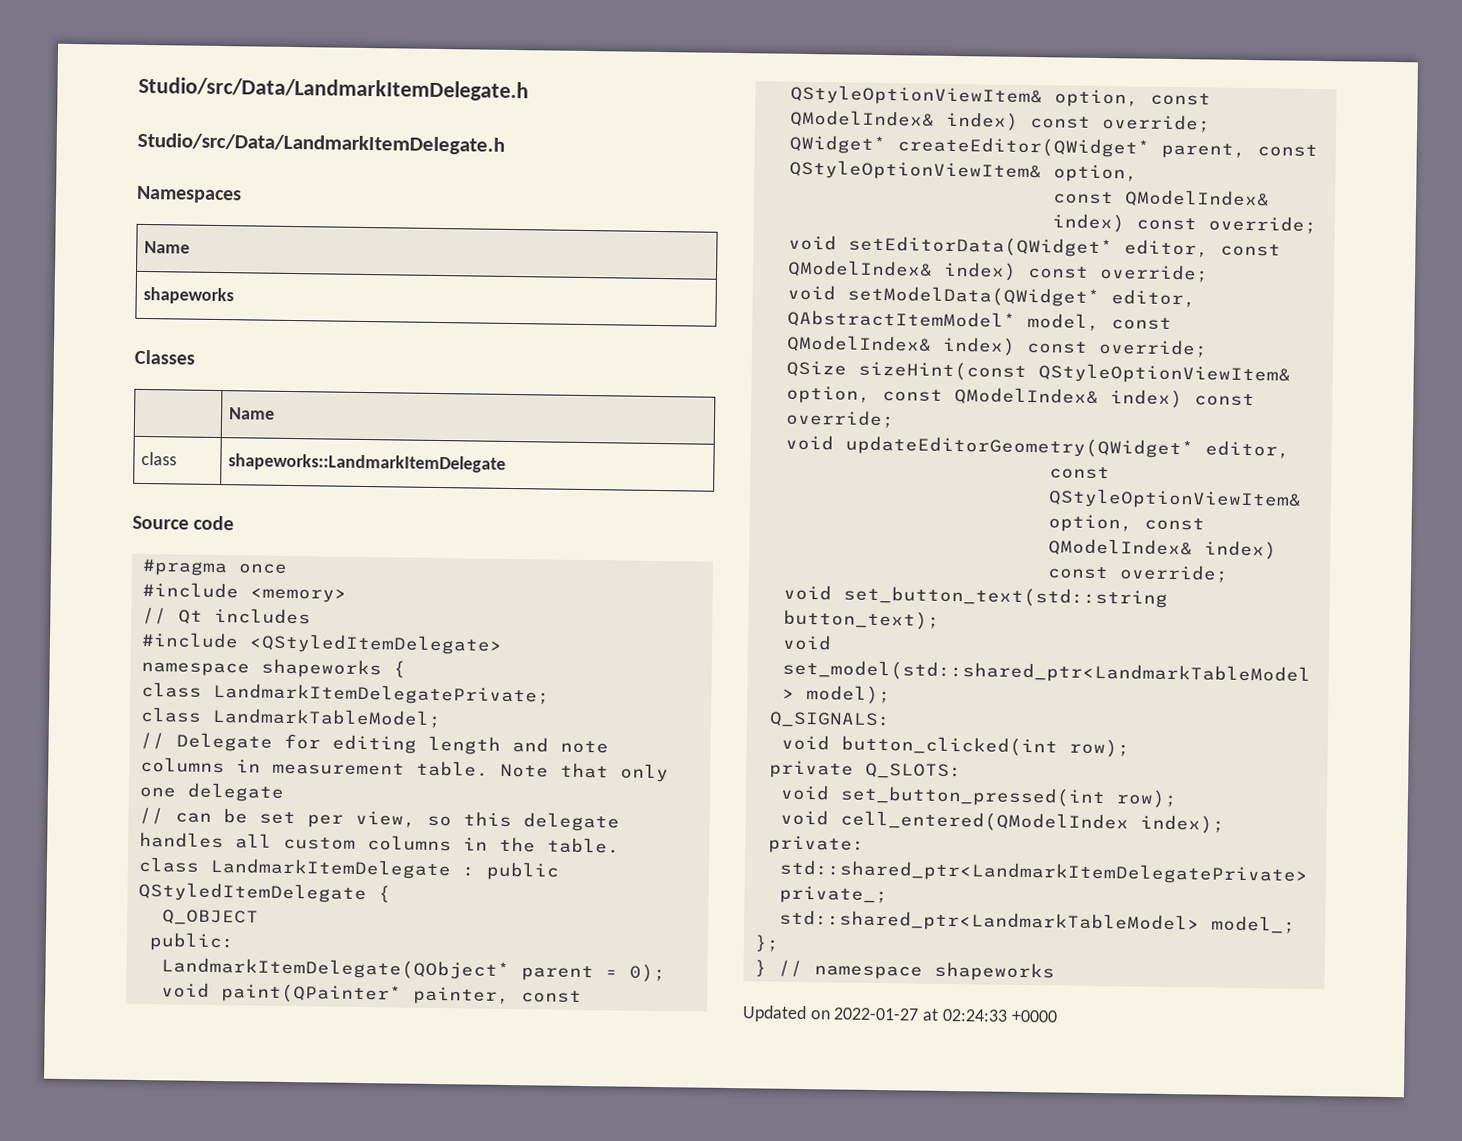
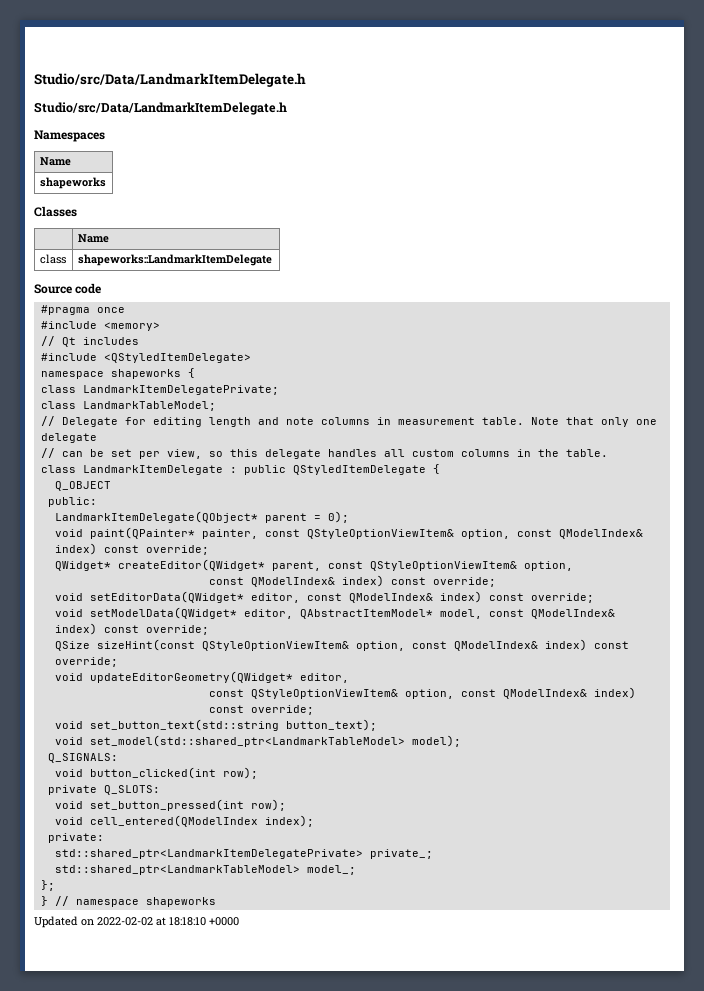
[833,1007,1008,1022] 2022-01-27 at 02:24:33 -> [97,917,206,926] 2022-02-02 at 18:18:10

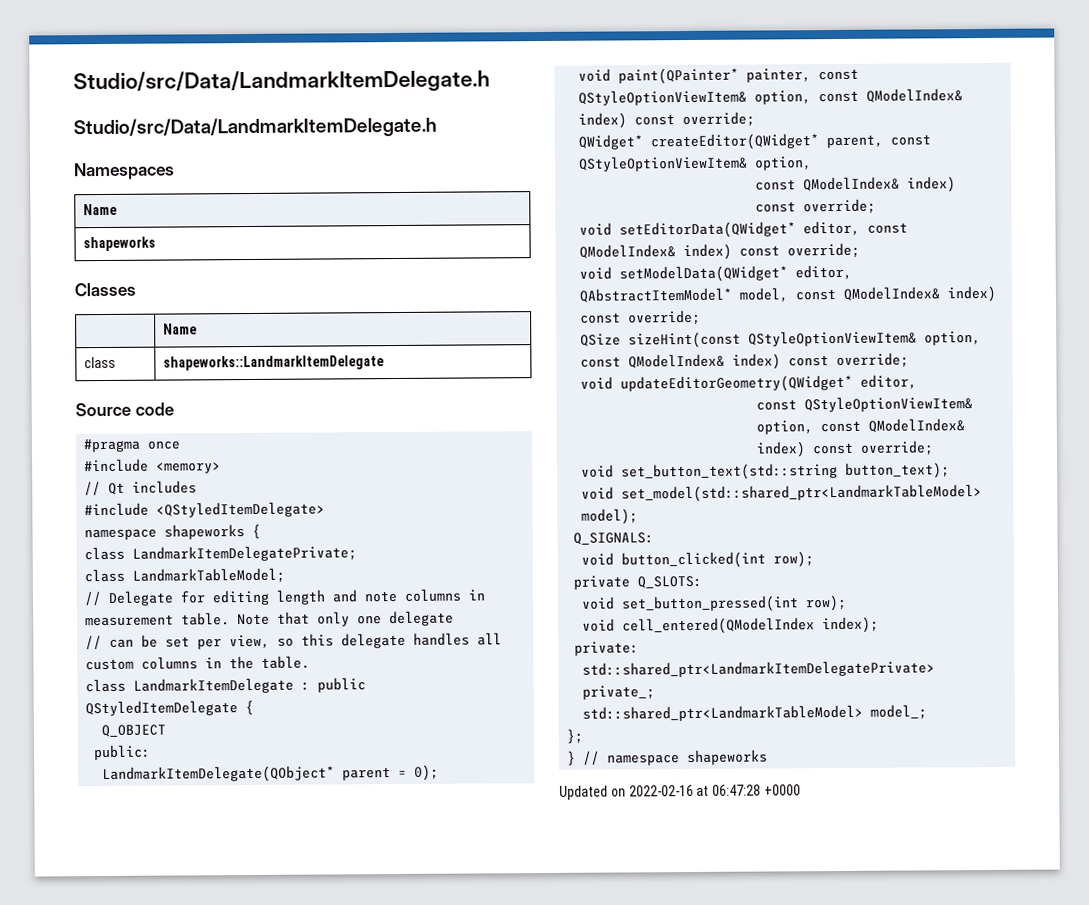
[97,917,206,926] 2022-02-02 at 18:18:10 -> [628,784,762,797] 2022-02-16 at 06:47:28

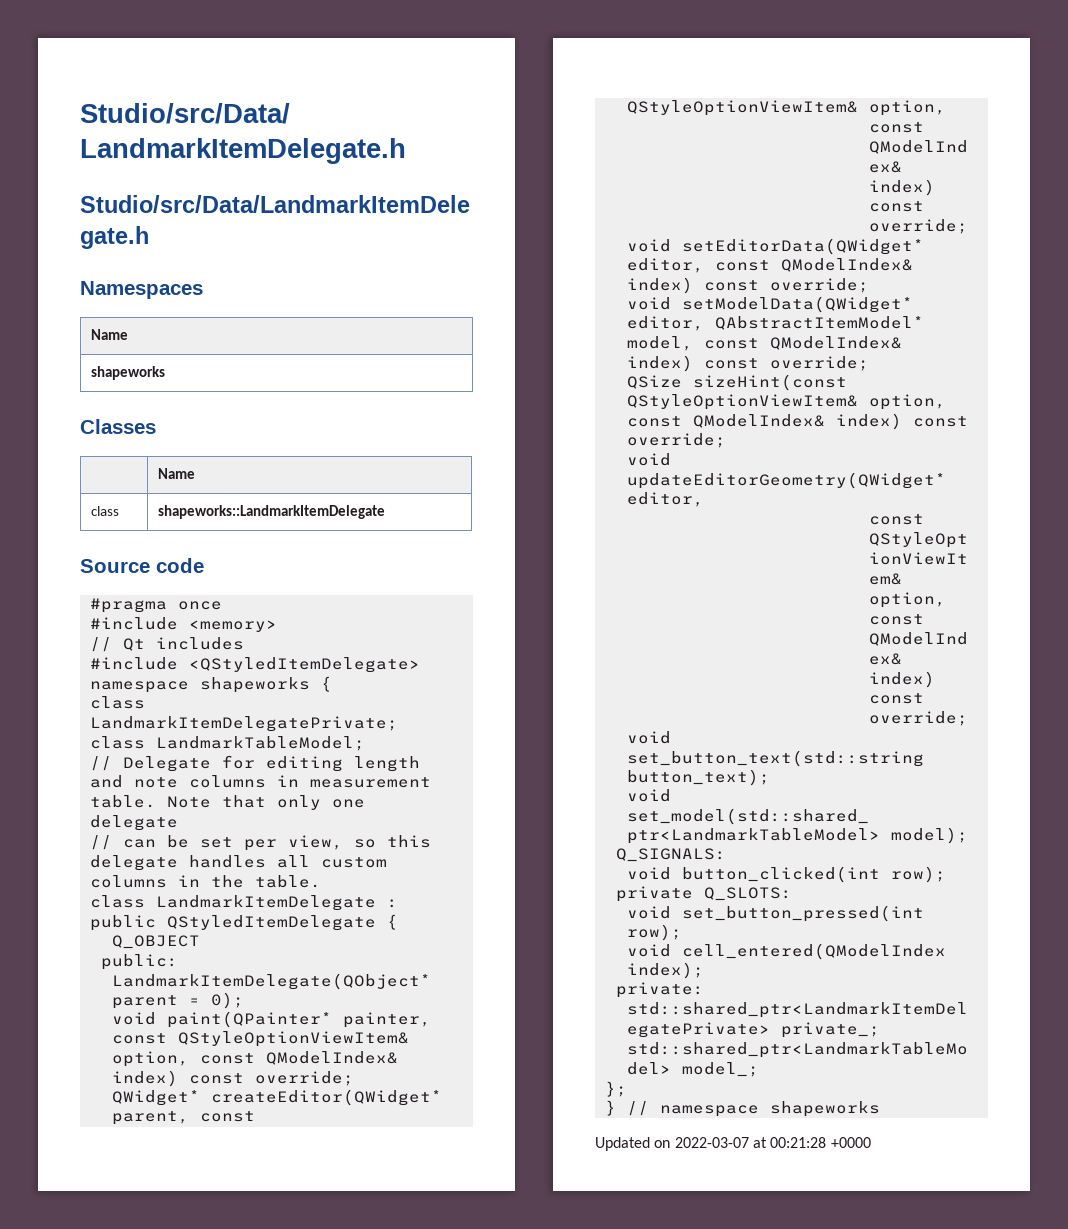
[628,784,762,797] 2022-02-16 at 06:47:28 -> [674,1137,827,1148] 2022-03-07 at 00:21:28

